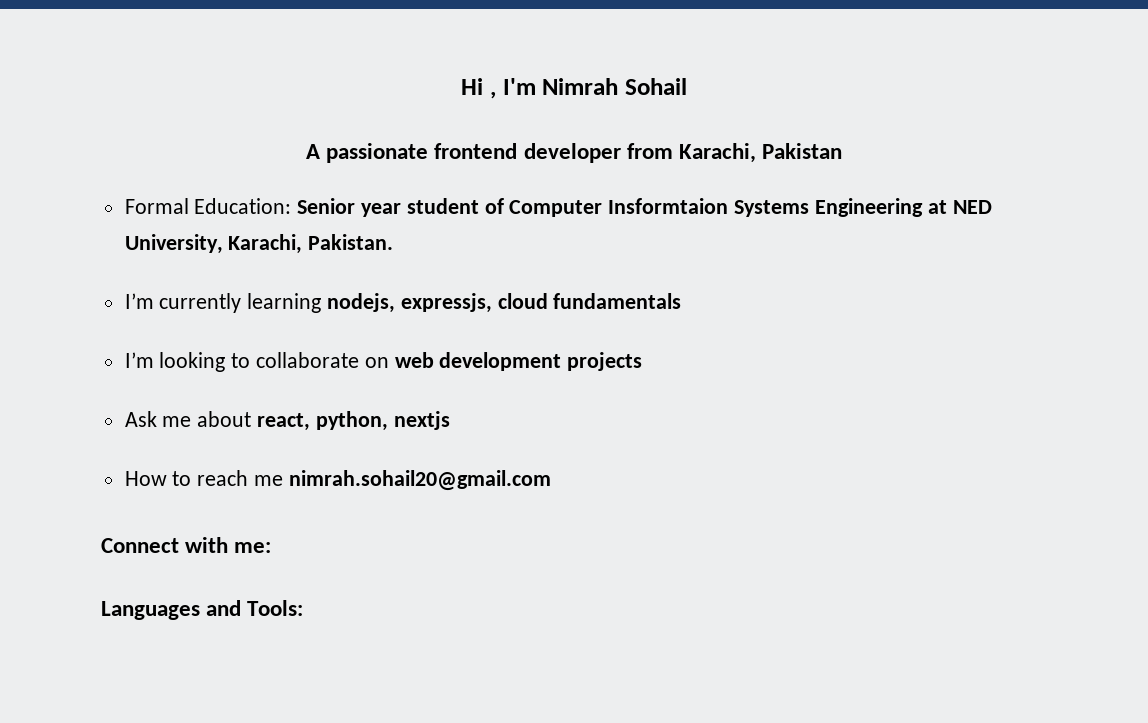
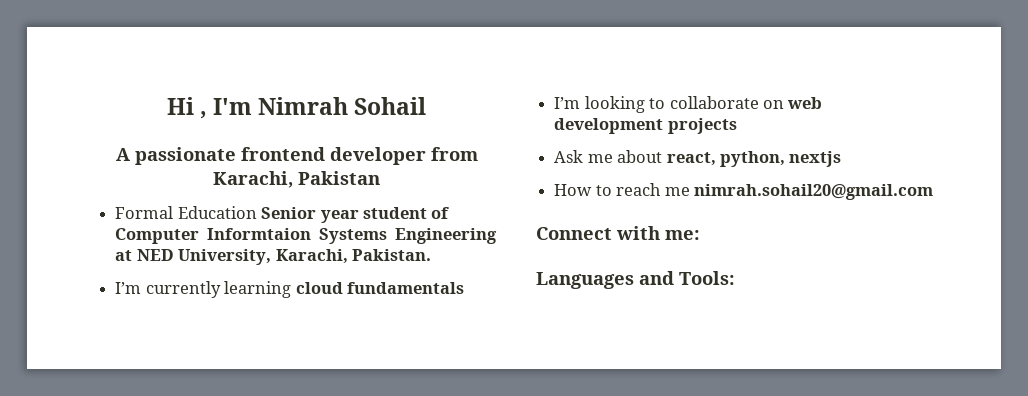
[194,198,292,214] Education: -> [177,206,257,219] Education
[608,198,729,214] Insformtaion -> [207,228,312,240] Informtaion
[327,293,492,313] nodejs, expressjs, -> (292, 289) none

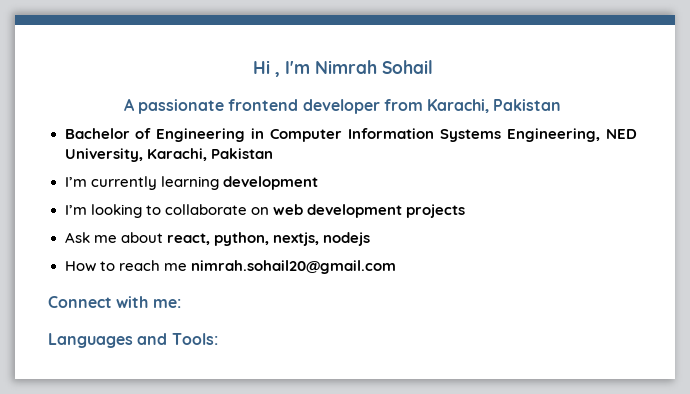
[115,206,450,223] [115,228,498,244] [115,250,133,261] Formal Education Senior year student of Computer Informtaion Systems Engineering at -> [64,128,601,142] Bachelor of Engineering in Computer Information Systems Engineering,
[351,249,431,261] Pakistan. -> [210,148,273,159] Pakistan
[295,282,464,294] cloud fundamentals -> [222,176,318,190] development
[789,151,842,167] nextjs -> [272,232,370,246] nextjs, nodejs

